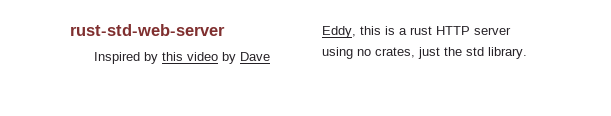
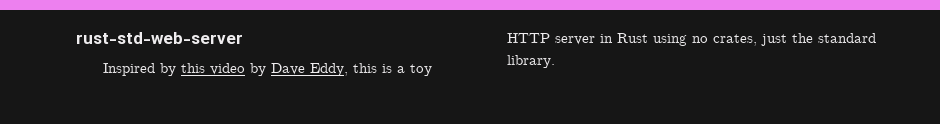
[410,26,432,35] rust -> [409,64,432,76] toy
(511, 31) none -> [600,33,648,43] in Rust
[466,47,484,56] std -> [818,33,876,43] standard

